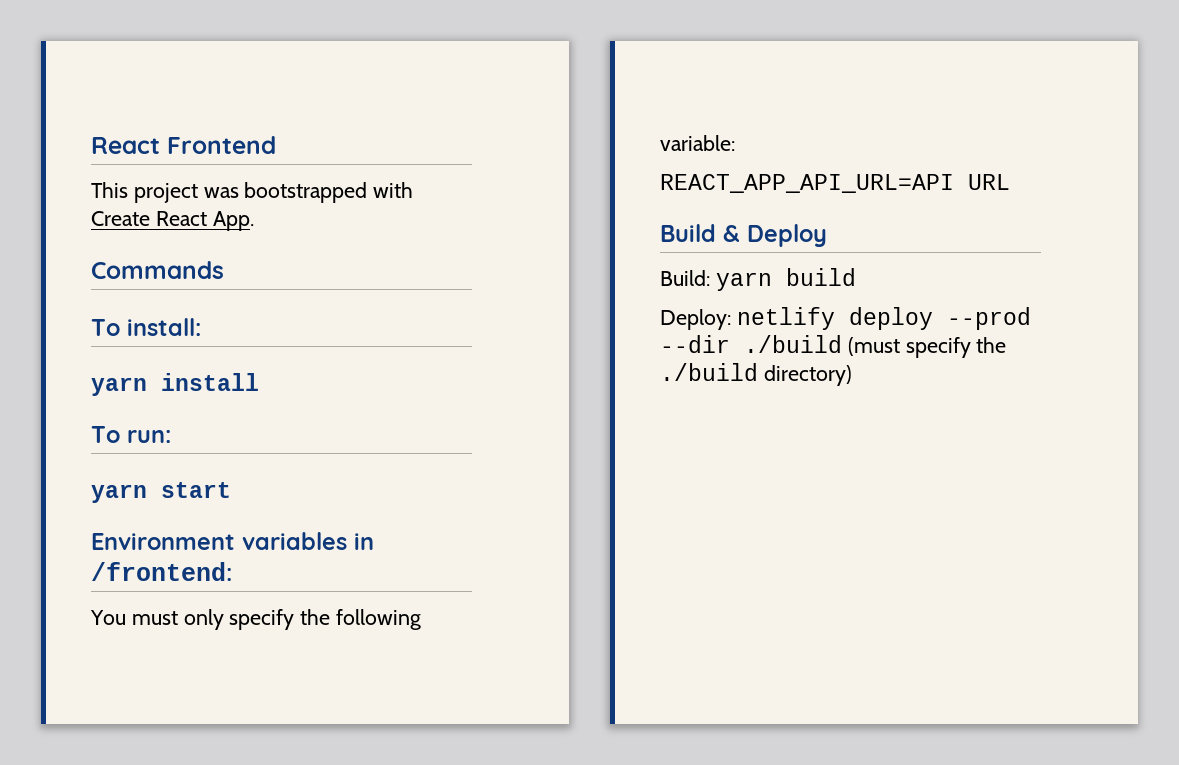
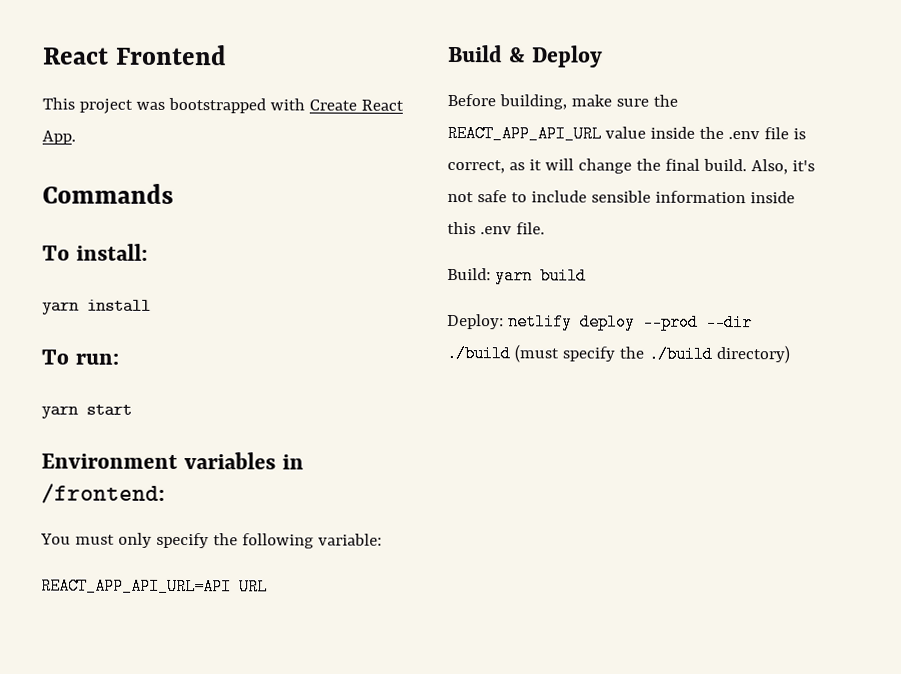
(827, 235) none -> [447,93,678,110] [447,124,806,143] [447,158,815,175] [447,190,795,204] [447,221,545,235] // Before building, make sure the REACT_APP_API_URL value inside the .env file is correct, as it will change the final build. Also, it's not safe to include sensible information inside this .env file.

